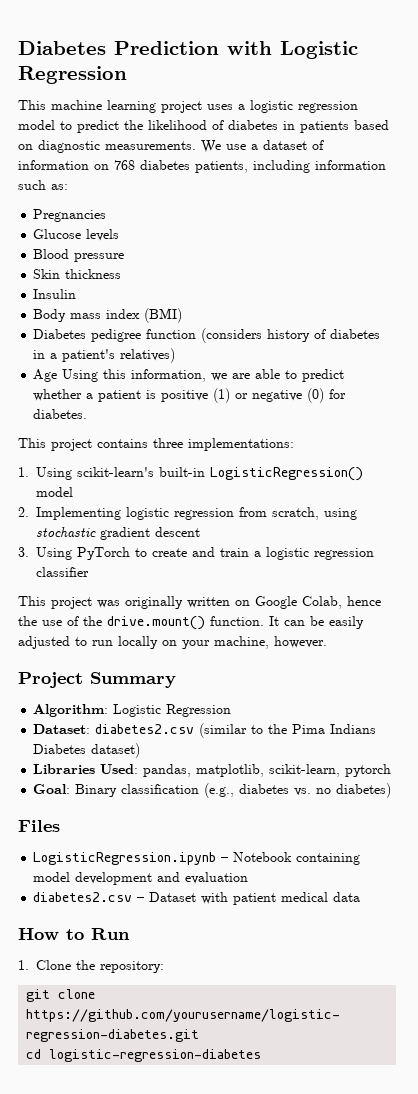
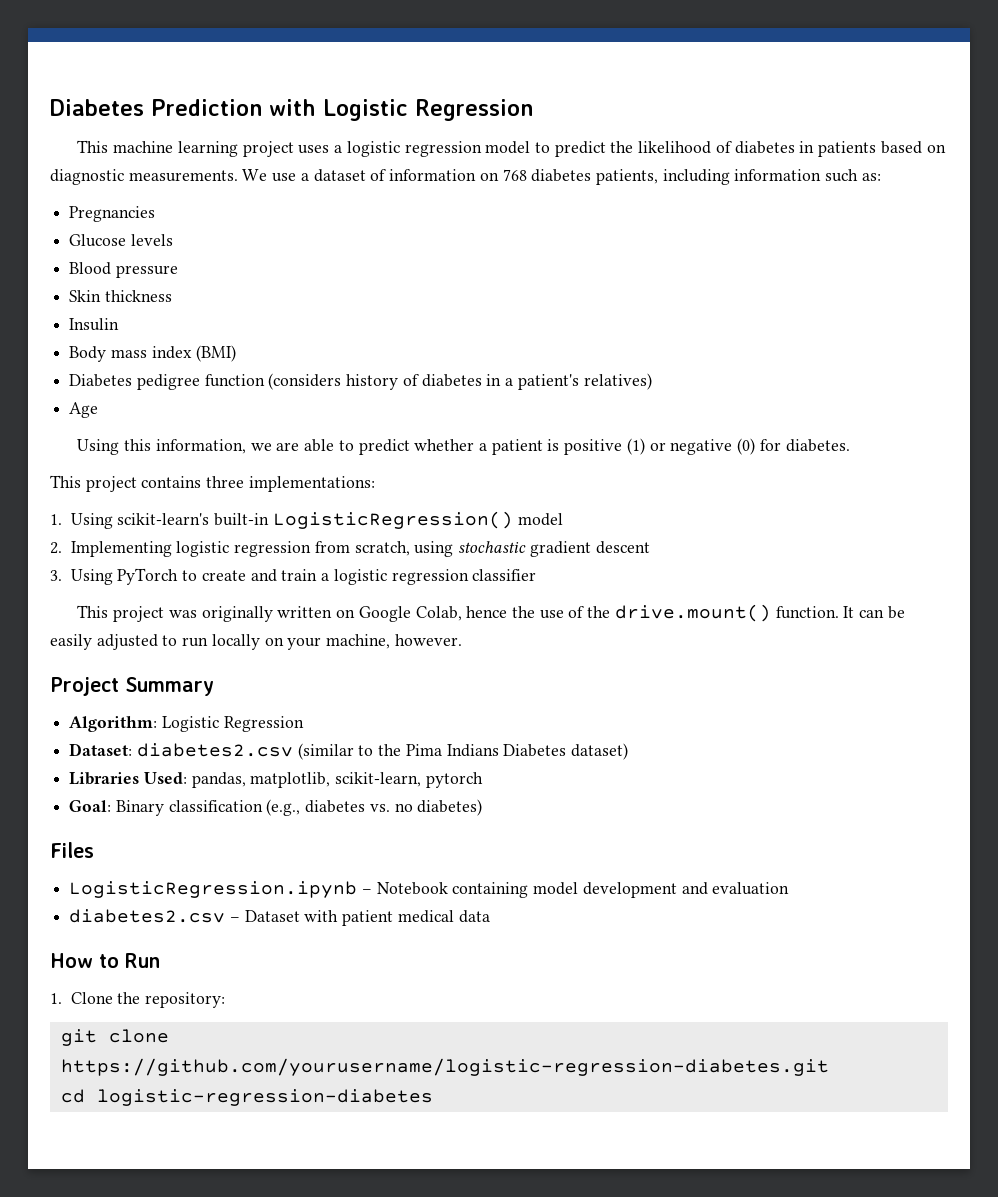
(58, 375) none -> (99, 410) //

